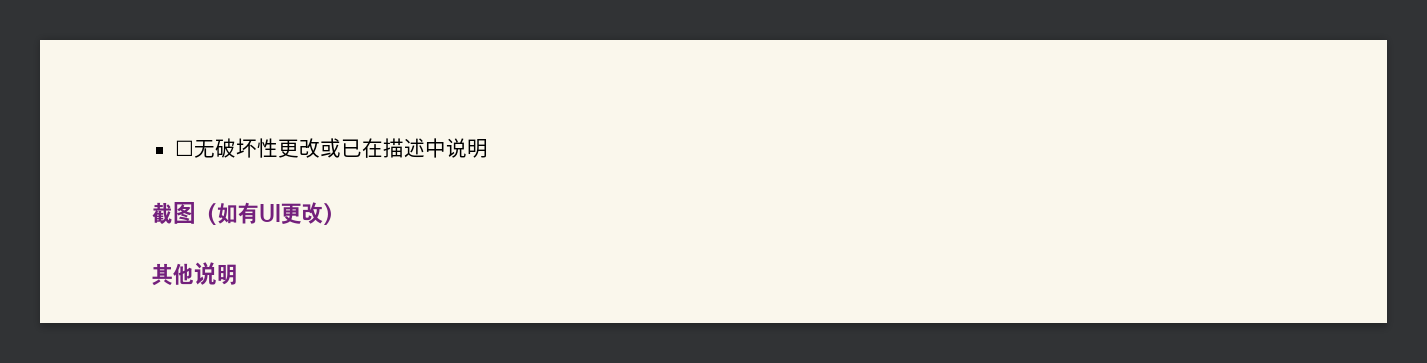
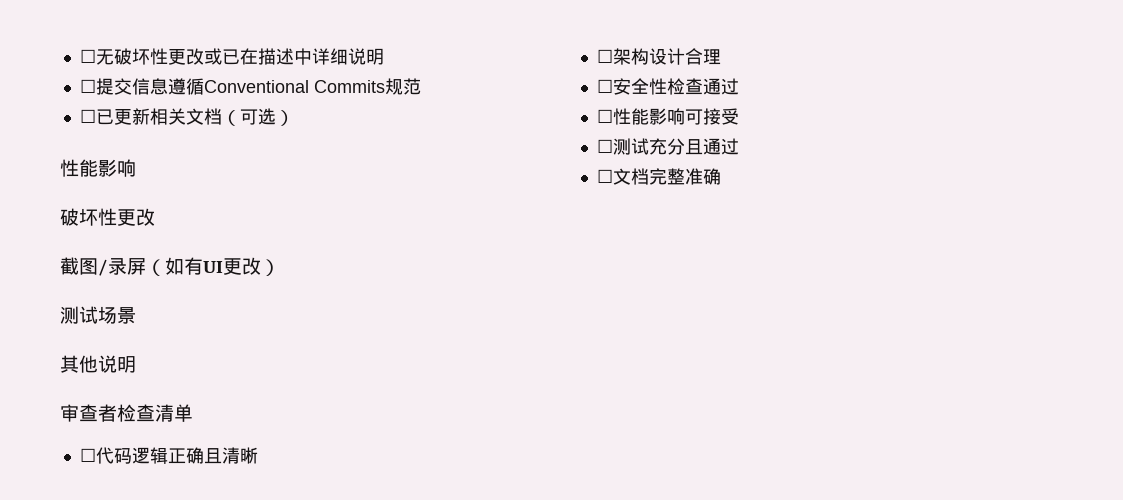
[445,138,488,158] 说明 -> [311,48,384,65] [79,78,421,95] [79,108,294,126] [60,159,136,177] [60,208,155,226] 详细说明 // ☐提交信息遵循Conventional Commits规范 // ☐已更新相关文档（可选） // 性能影响 // 破坏性更改
(196, 213) none -> [98,258,146,276] /录屏
(344, 214) none -> [60,306,136,324] // 测试场景
(238, 274) none -> [60,404,193,422] [79,447,258,464] [596,48,721,65] [596,78,739,95] [596,108,739,125] [596,138,739,155] [596,168,721,185] // 审查者检查清单 // ☐代码逻辑正确且清晰 // ☐架构设计合理 // ☐安全性检查通过 // ☐性能影响可接受 // ☐测试充分且通过 // ☐文档完整准确

